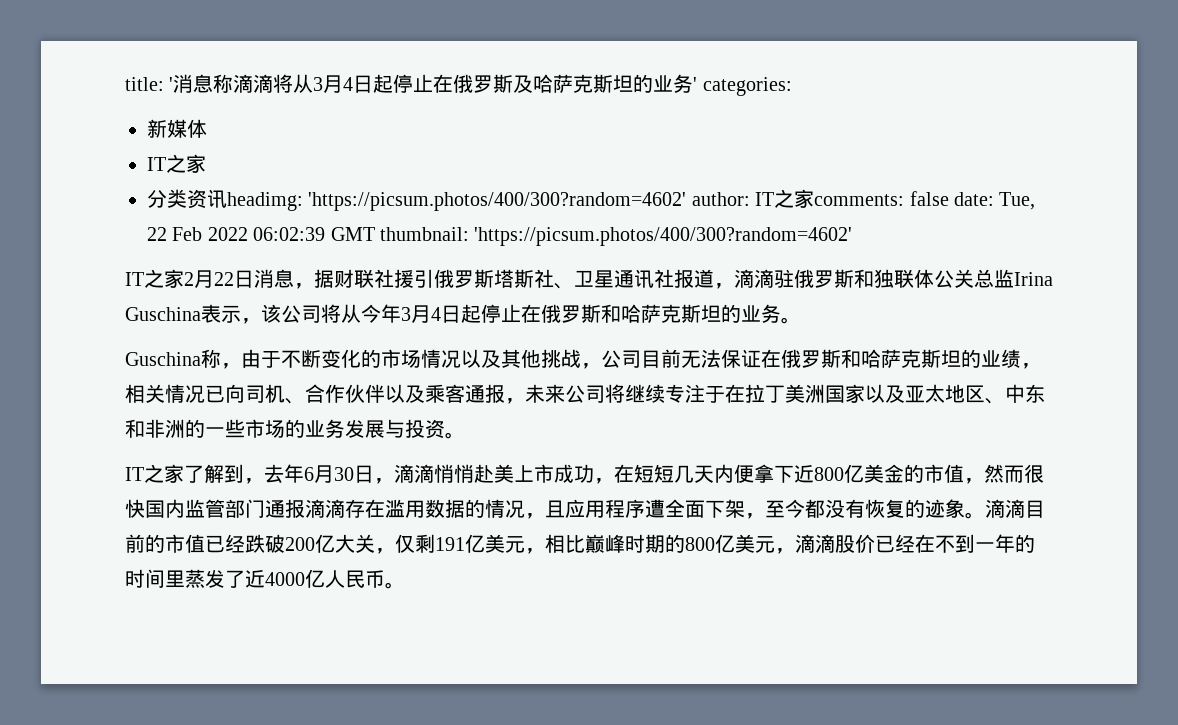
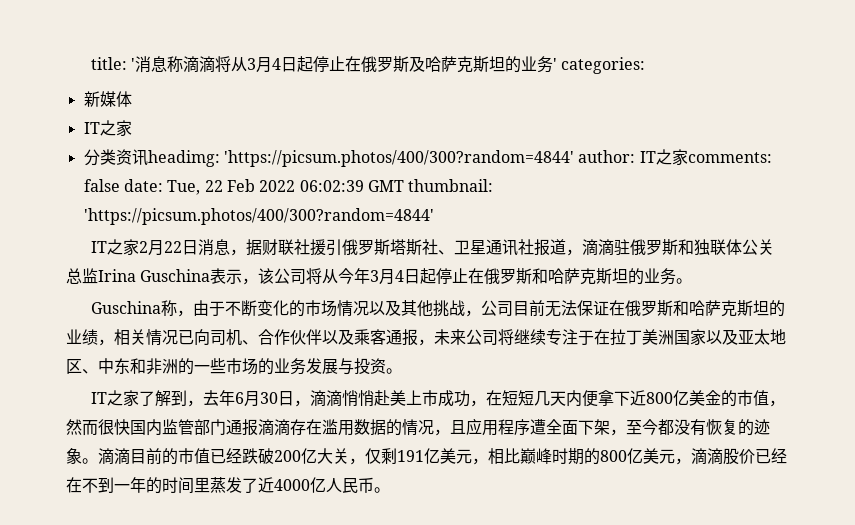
[308,192,687,211] 'https://picsum.photos/400/300?random=4602' -> [223,150,574,167] 'https://picsum.photos/400/300?random=4844'
[474,227,853,246] 'https://picsum.photos/400/300?random=4602' -> [83,208,434,225] 'https://picsum.photos/400/300?random=4844'

